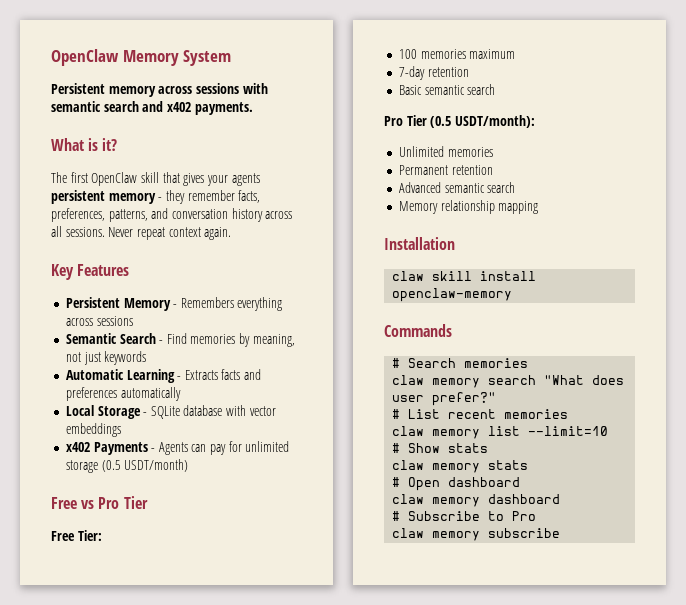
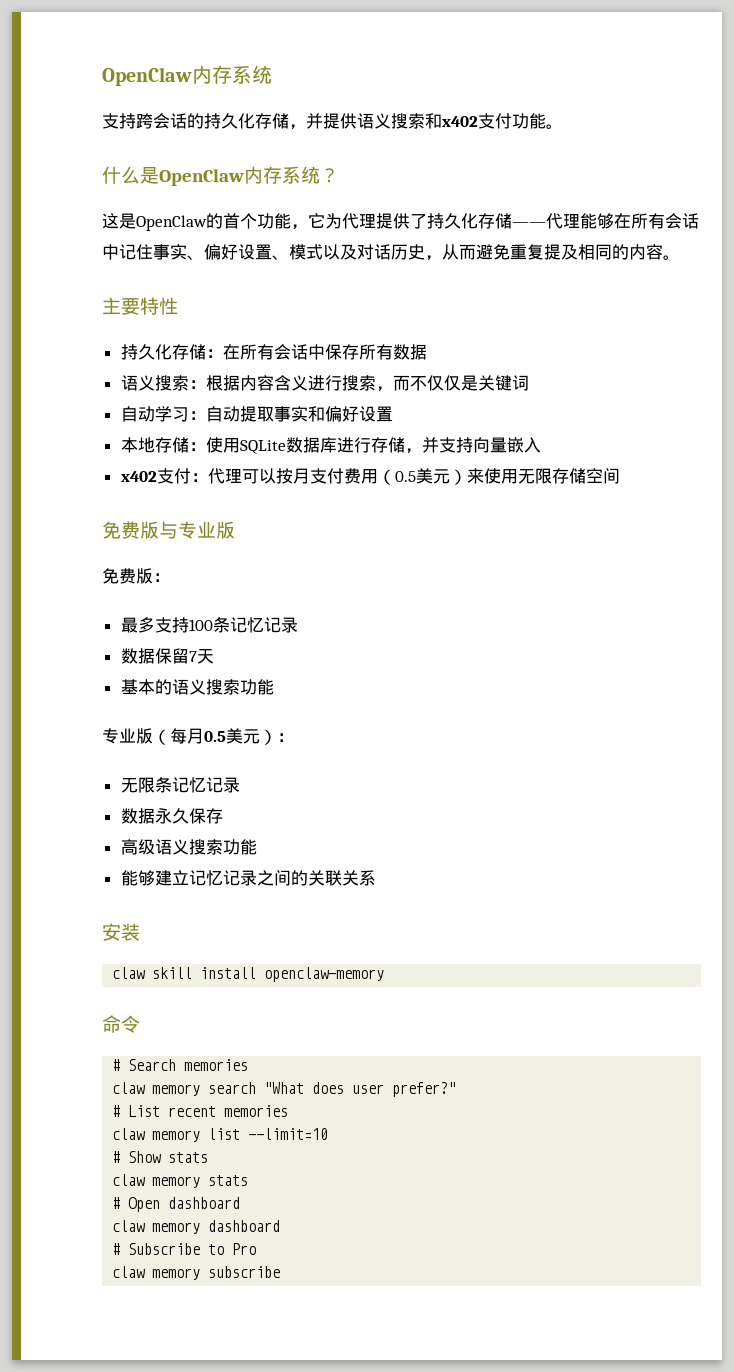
[51,49,232,66] [51,83,268,97] [51,101,253,115] [51,138,118,151] [51,172,260,186] [51,190,261,204] [51,208,293,222] [51,226,232,240] [51,264,130,280] [65,297,283,311] [65,316,133,326] [65,333,295,347] [65,351,147,365] [65,369,262,383] [65,387,181,401] [65,405,276,419] [65,423,121,437] [65,441,290,455] [65,459,189,473] [51,496,148,509] [51,530,102,541] [398,49,516,59] [398,66,469,80] [398,84,496,95] [384,115,535,128] [398,146,493,157] [398,165,493,175] [398,182,516,193] [398,200,539,214] [384,237,455,250] OpenClaw Memory System // Persistent memory across sessions with semantic search and x402 payments. // What is it? // The first OpenClaw skill that gives your agents persistent memory - they remember facts, preferences, patterns, and conversation history across all sessions. Never repeat context again. // Key Features // Persistent Memory - Remembers everything across sessions // Semantic Search - Find memories by meaning, not just keywords // Automatic Learning - Extracts facts and preferences automatically // Local Storage - SQLite database with vector embeddings // x402 Payments - Agents can pay for unlimited storage (0.5 USDT/month) // Free vs Pro Tier // Free Tier: // 100 memories maximum // 7-day retention // Basic semantic search // Pro Tier (0.5 USDT/month): // Unlimited memories // Permanent retention // Advanced semantic search // Memory relationship mapping // Installation -> [102,65,272,86] [102,113,563,130] [102,166,339,186] [102,213,699,231] [102,244,680,261] [102,297,178,315] [120,344,427,360] [120,375,529,392] [120,406,393,422] [120,437,541,454] [120,468,620,485] [102,521,235,539] [102,568,170,584] [120,617,298,633] [120,648,214,664] [120,679,274,695] [102,728,294,745] [120,777,240,793] [120,808,223,824] [120,839,257,855] [120,870,376,886] [102,923,140,941] OpenClaw内存系统 // 支持跨会话的持久化存储，并提供语义搜索和x402支付功能。 // 什么是OpenClaw内存系统？ // 这是OpenClaw的首个功能，它为代理提供了持久化存储——代理能够在所有会话中记住事实、偏好设置、模式以及对话历史，从而避免重复提及相同的内容。 // 主要特性 // 持久化存储：在所有会话中保存所有数据 // 语义搜索：根据内容含义进行搜索，而不仅仅是关键词 // 自动学习：自动提取事实和偏好设置 // 本地存储：使用SQLite数据库进行存储，并支持向量嵌入 // x402支付：代理可以按月支付费用（0.5美元）来使用无限存储空间 // 免费版与专业版 // 免费版： // 最多支持100条记忆记录 // 数据保留7天 // 基本的语义搜索功能 // 专业版（每月0.5美元）： // 无限条记忆记录 // 数据永久保存 // 高级语义搜索功能 // 能够建立记忆记录之间的关联关系 // 安装
[384,324,452,337] Commands -> [102,1015,140,1033] 命令

